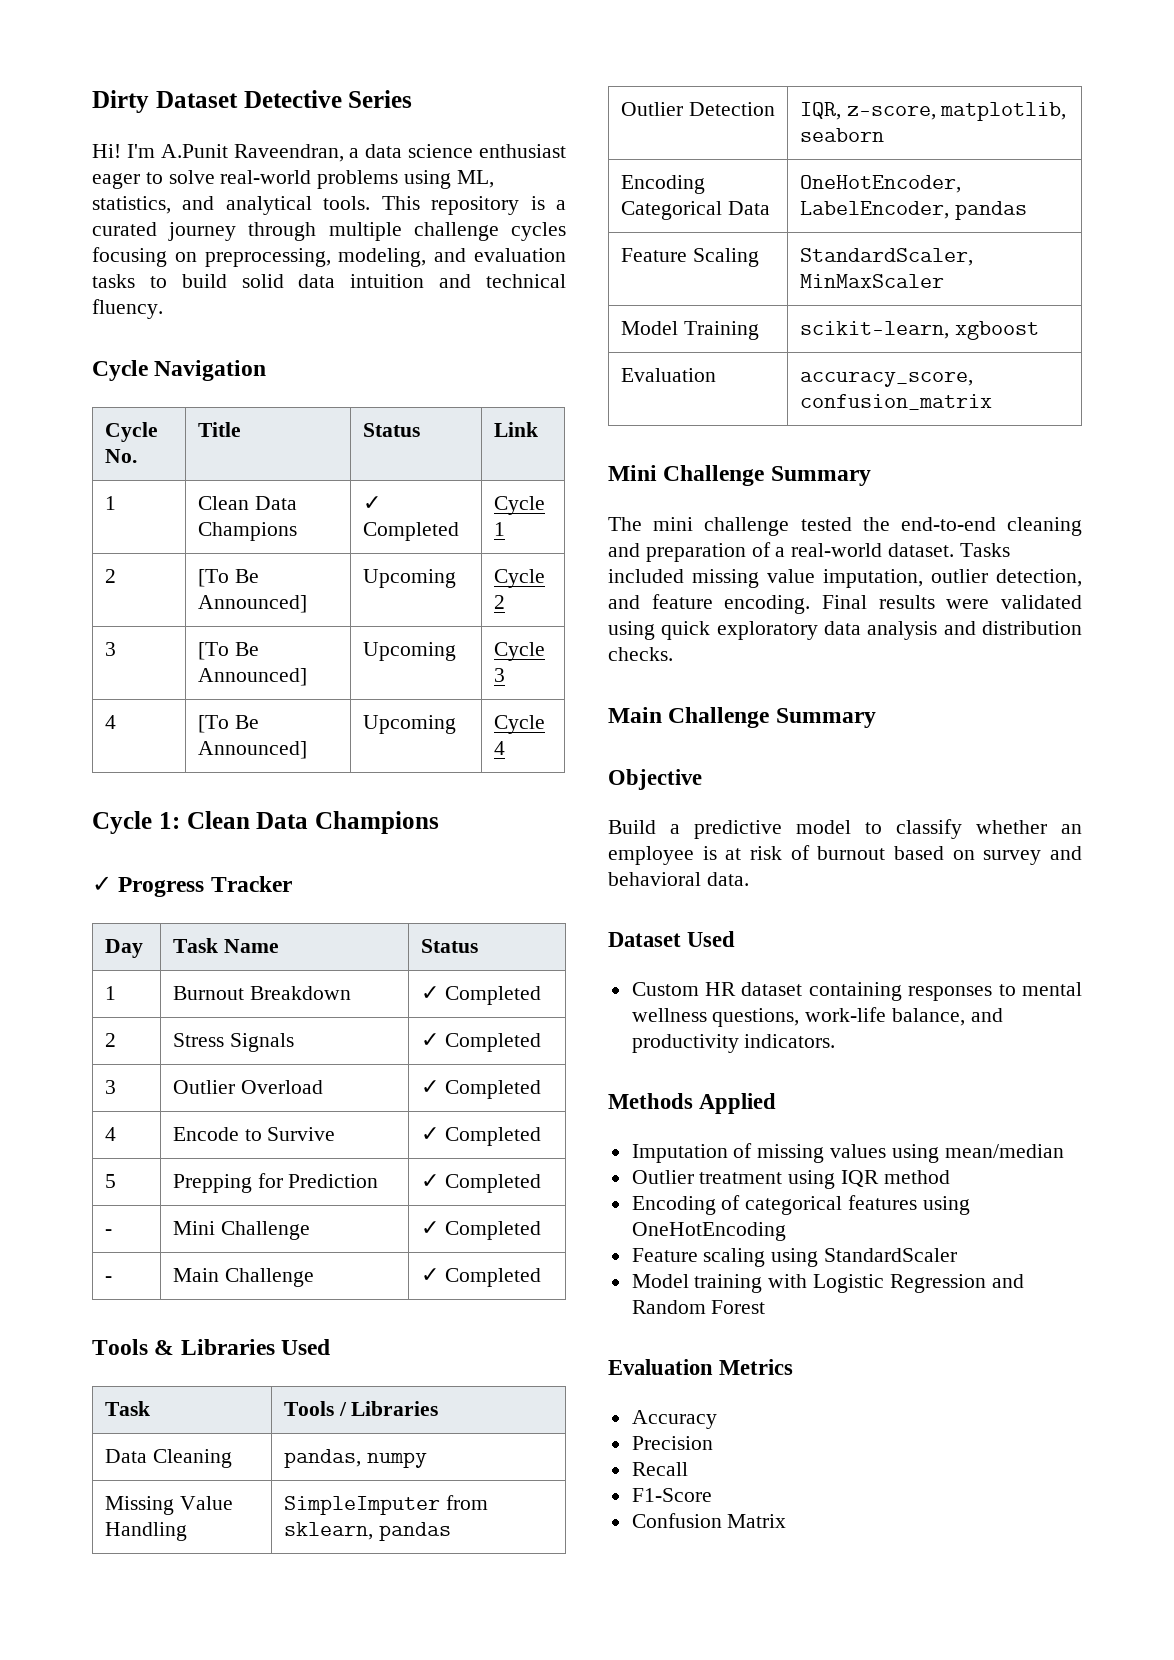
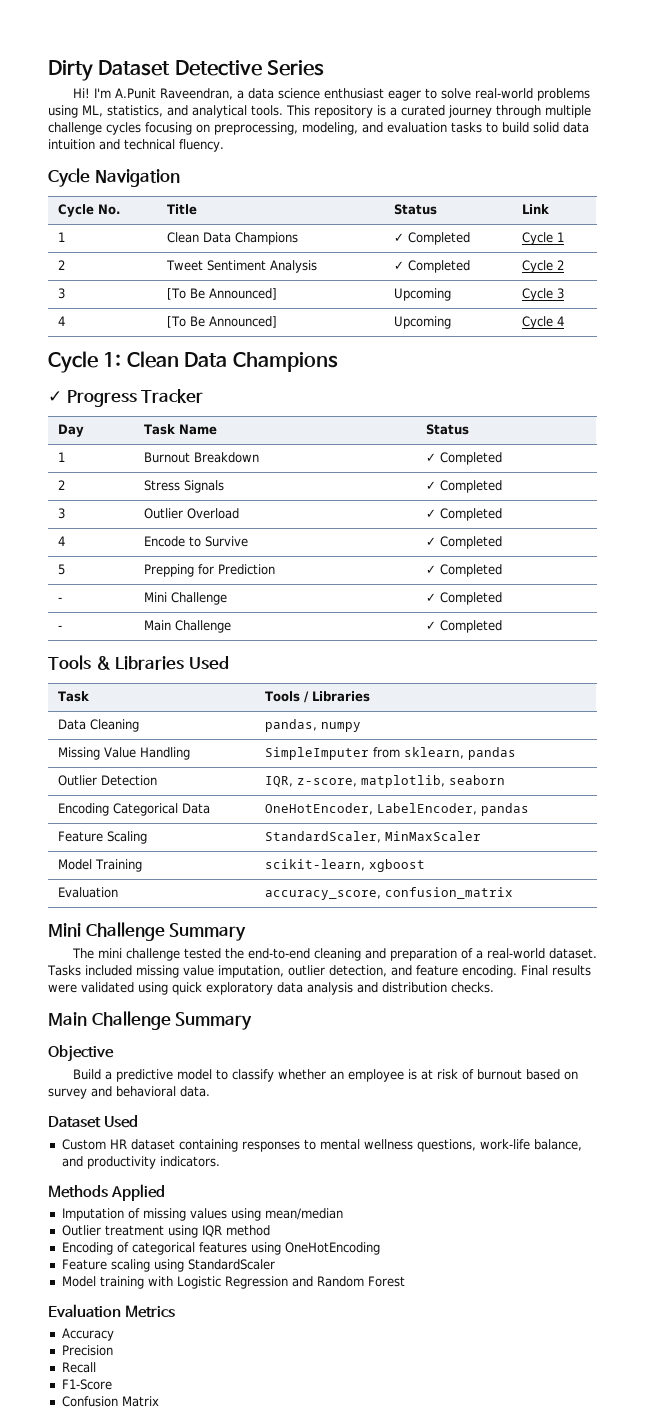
[197,569,259,587] [197,595,307,613] [362,569,456,588] [To Be Announced] | Upcoming -> [165,260,317,273] [393,260,470,273] Tweet Sentiment Analysis | ✓ Completed

